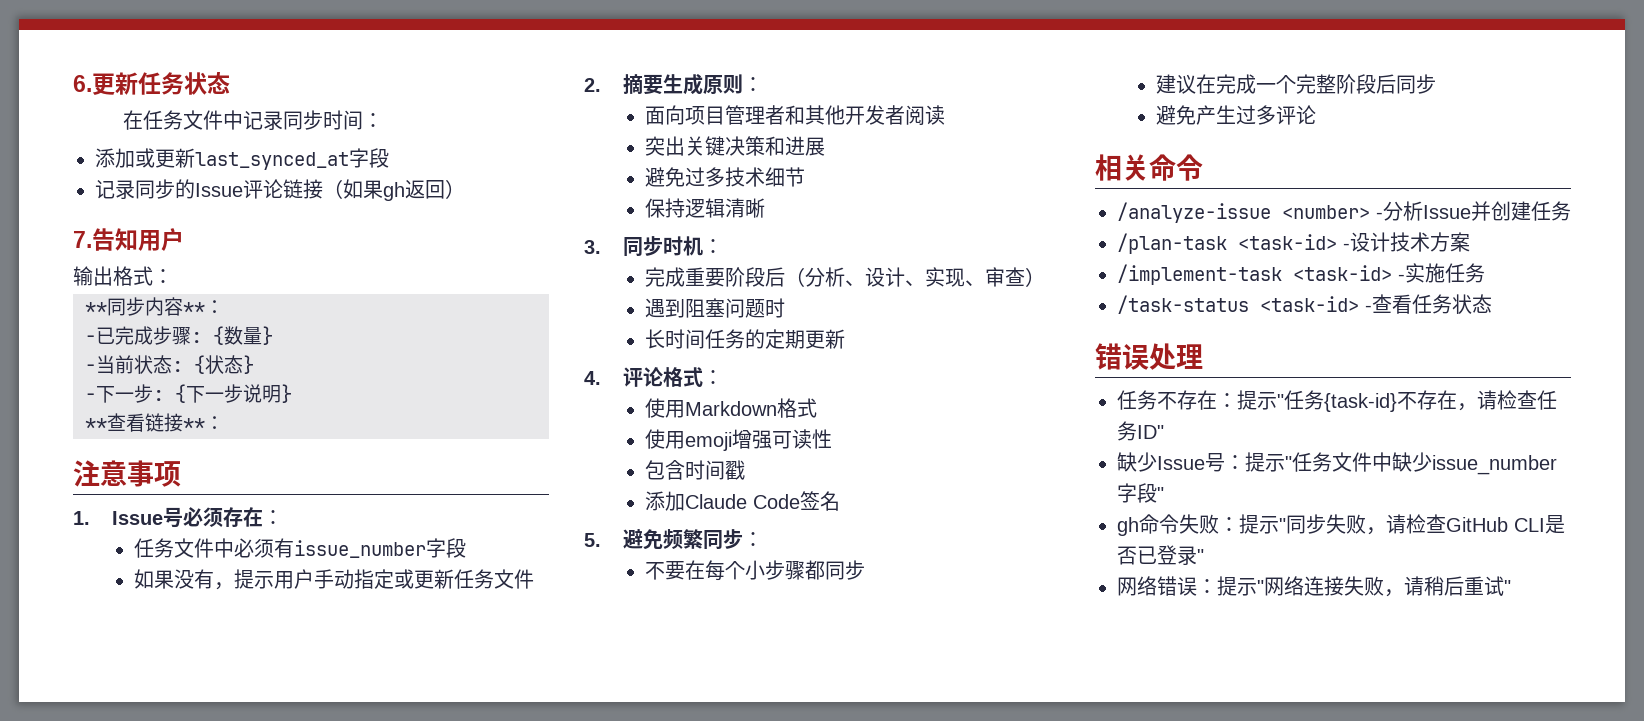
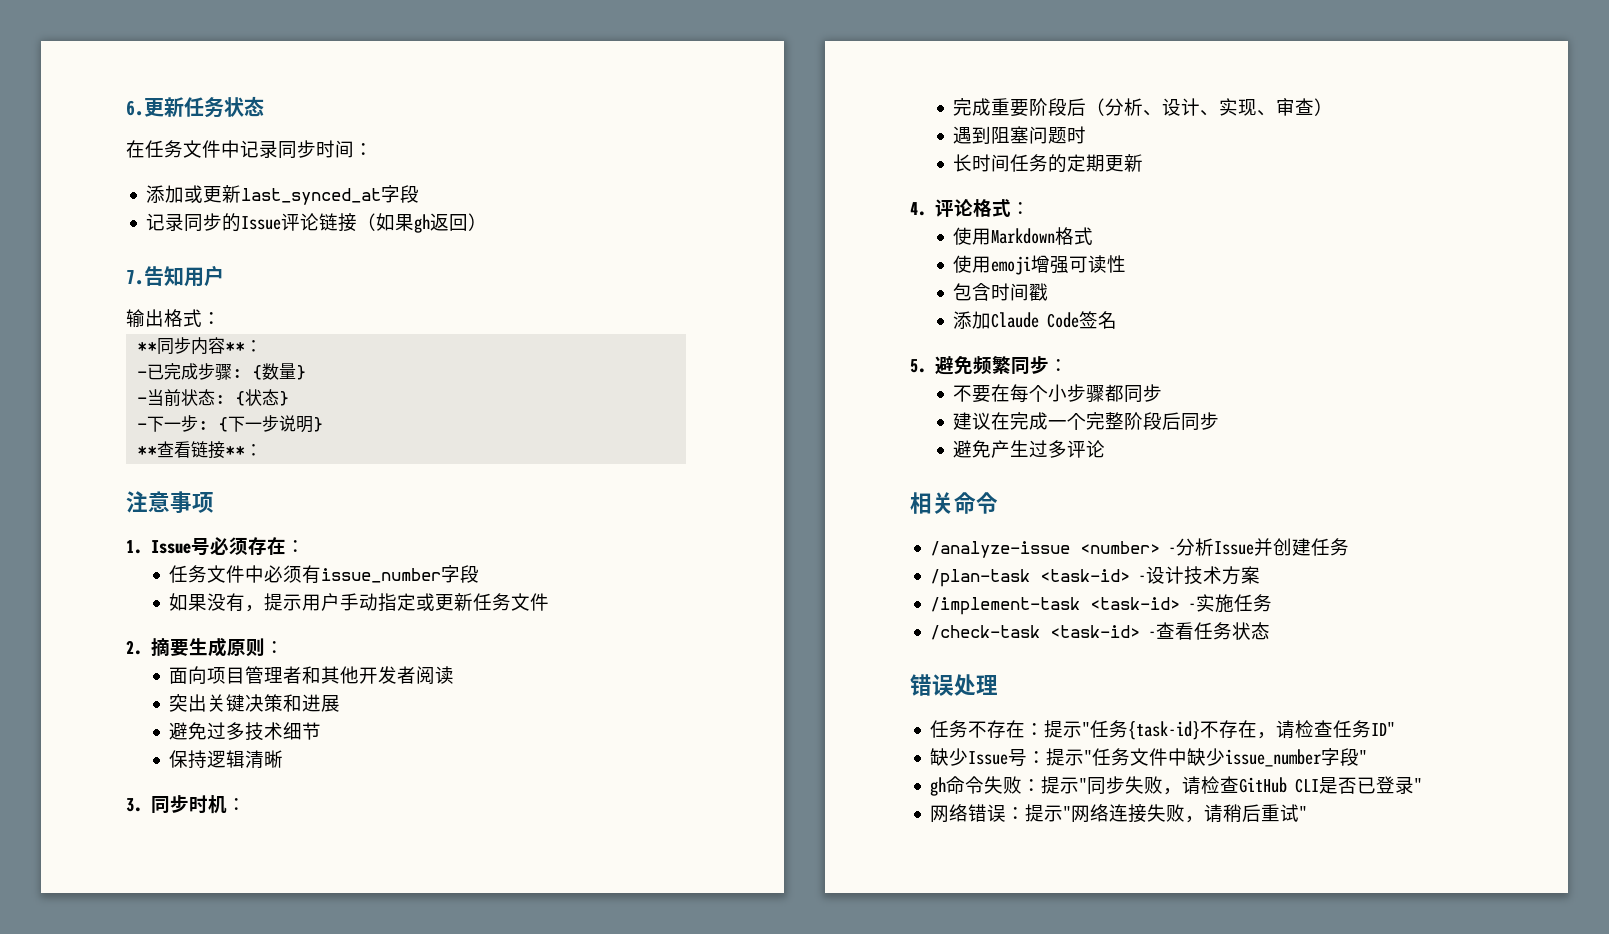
[1117,295,1249,314] /task-status -> [930,625,1041,640] /check-task

